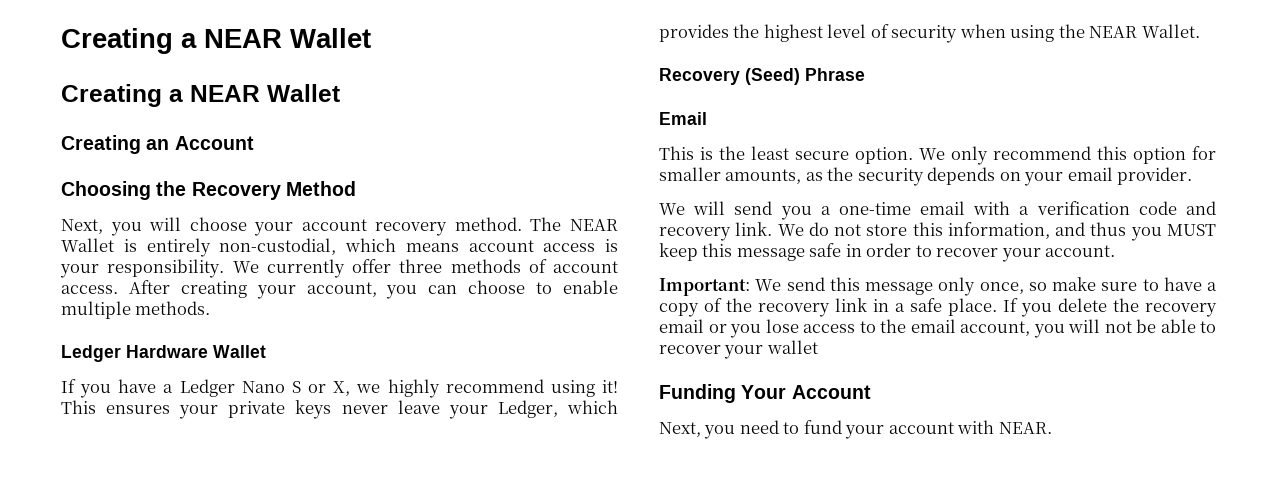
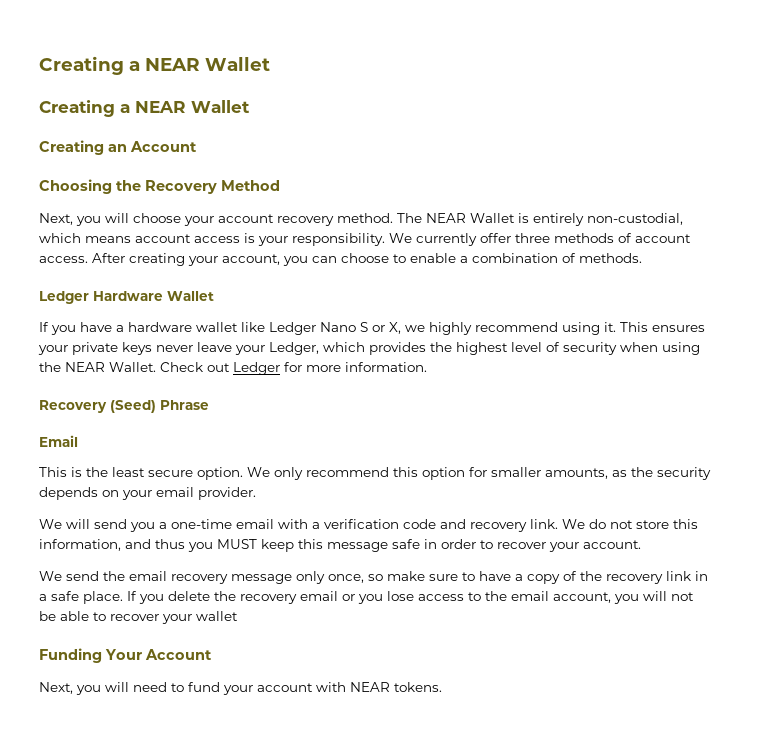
[61,301,131,319] multiple -> [460,253,576,263] a combination of
(174, 388) none -> [128,322,265,332] hardware wallet like
[602,380,618,393] it! -> [604,322,616,332] it.
(1200, 31) none -> [160,362,427,375] Check out Ledger for more information.
[659,278,750,296] Important: -> (641, 544) none
[829,277,860,291] this -> [103,571,228,584] the email recovery
(736, 432) none -> [105,682,129,692] will
[998,422,1052,434] NEAR. -> [350,682,442,692] NEAR tokens.

